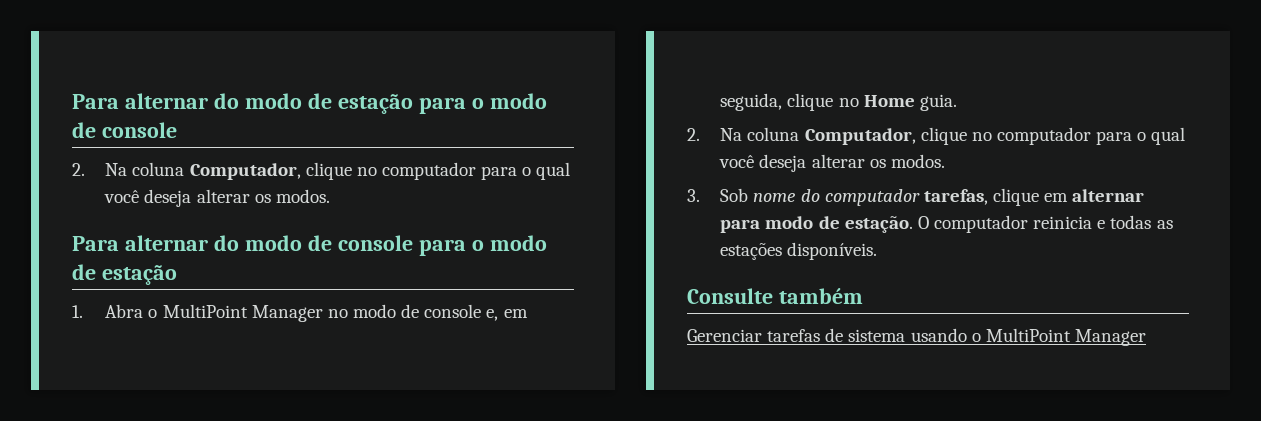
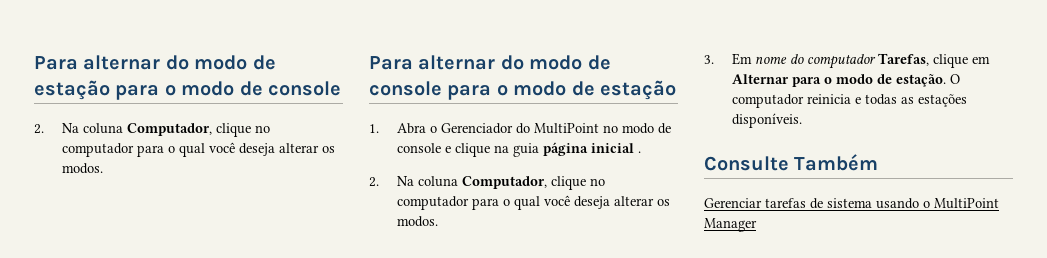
[162,304,323,322] MultiPoint Manager -> [440,123,599,134] Gerenciador do MultiPoint
[486,309,528,321] [720,93,957,111] e, em seguida, clique no Home guia. -> [444,142,641,157] e clique na guia página inicial .
[720,188,749,202] Sob -> [731,53,752,65] Em
[923,189,988,205] tarefas, -> [877,53,929,66] Tarefas,
[1072,189,1145,202] [720,219,761,233] alternar para -> [731,74,832,87] Alternar para o
[778,288,863,304] também -> [794,154,879,171] Também

